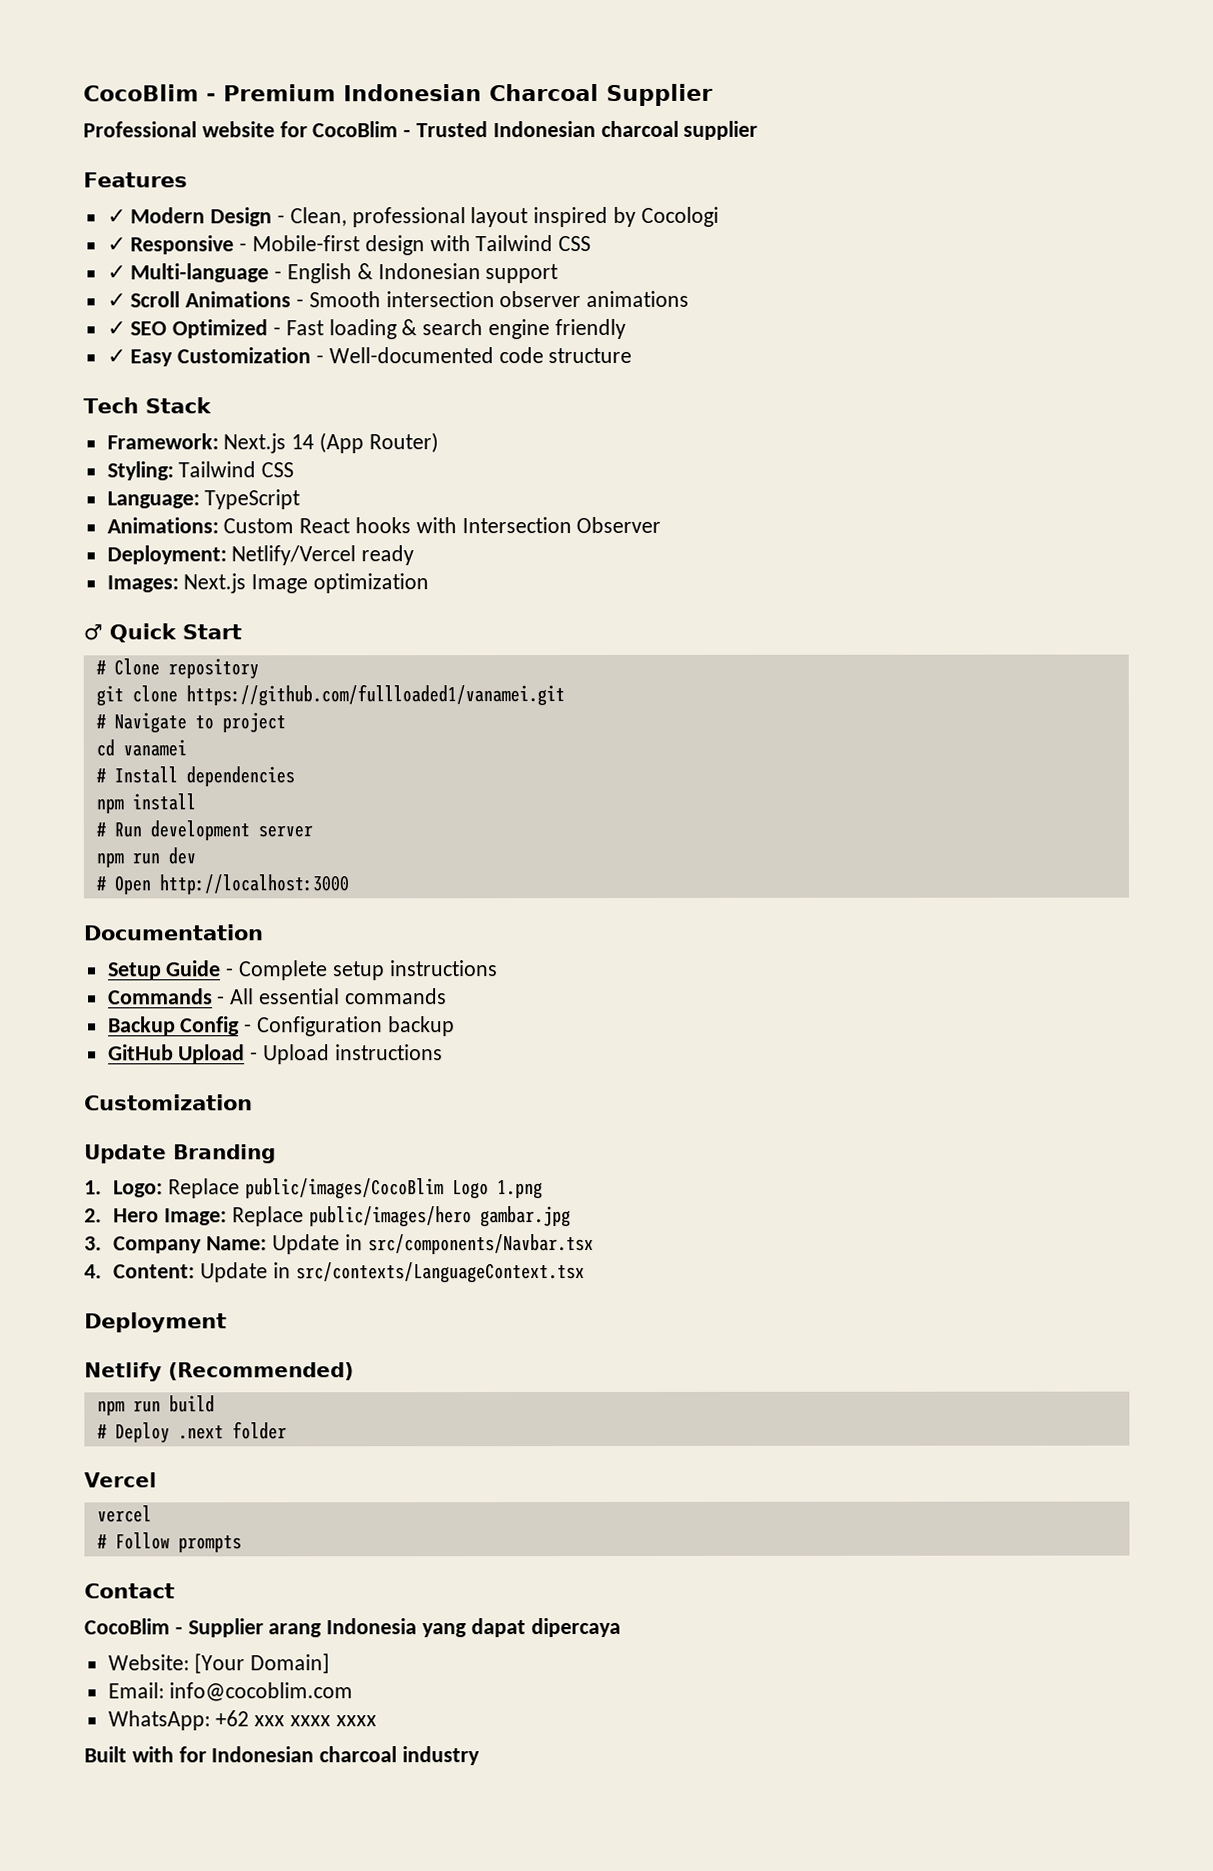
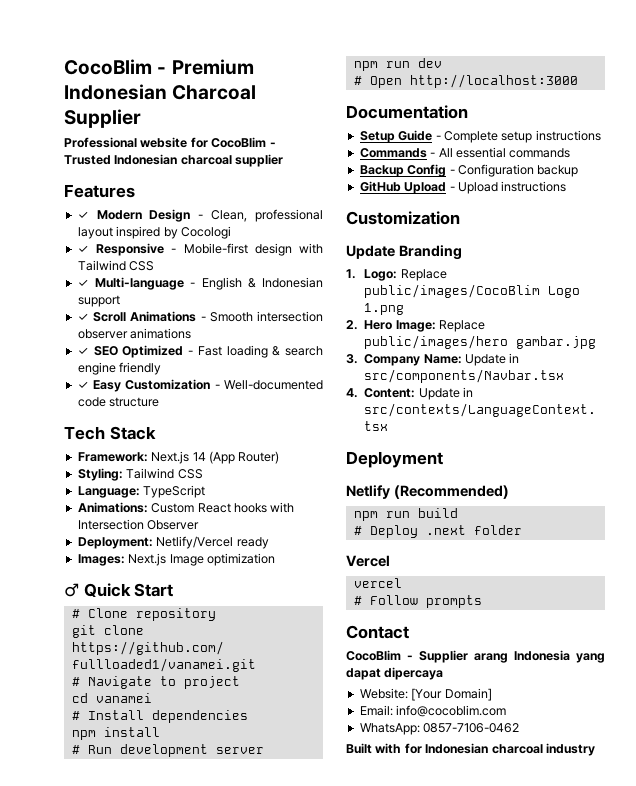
[215,1710,377,1727] +62 xxx xxxx xxxx -> [423,723,520,733] 0857-7106-0462

